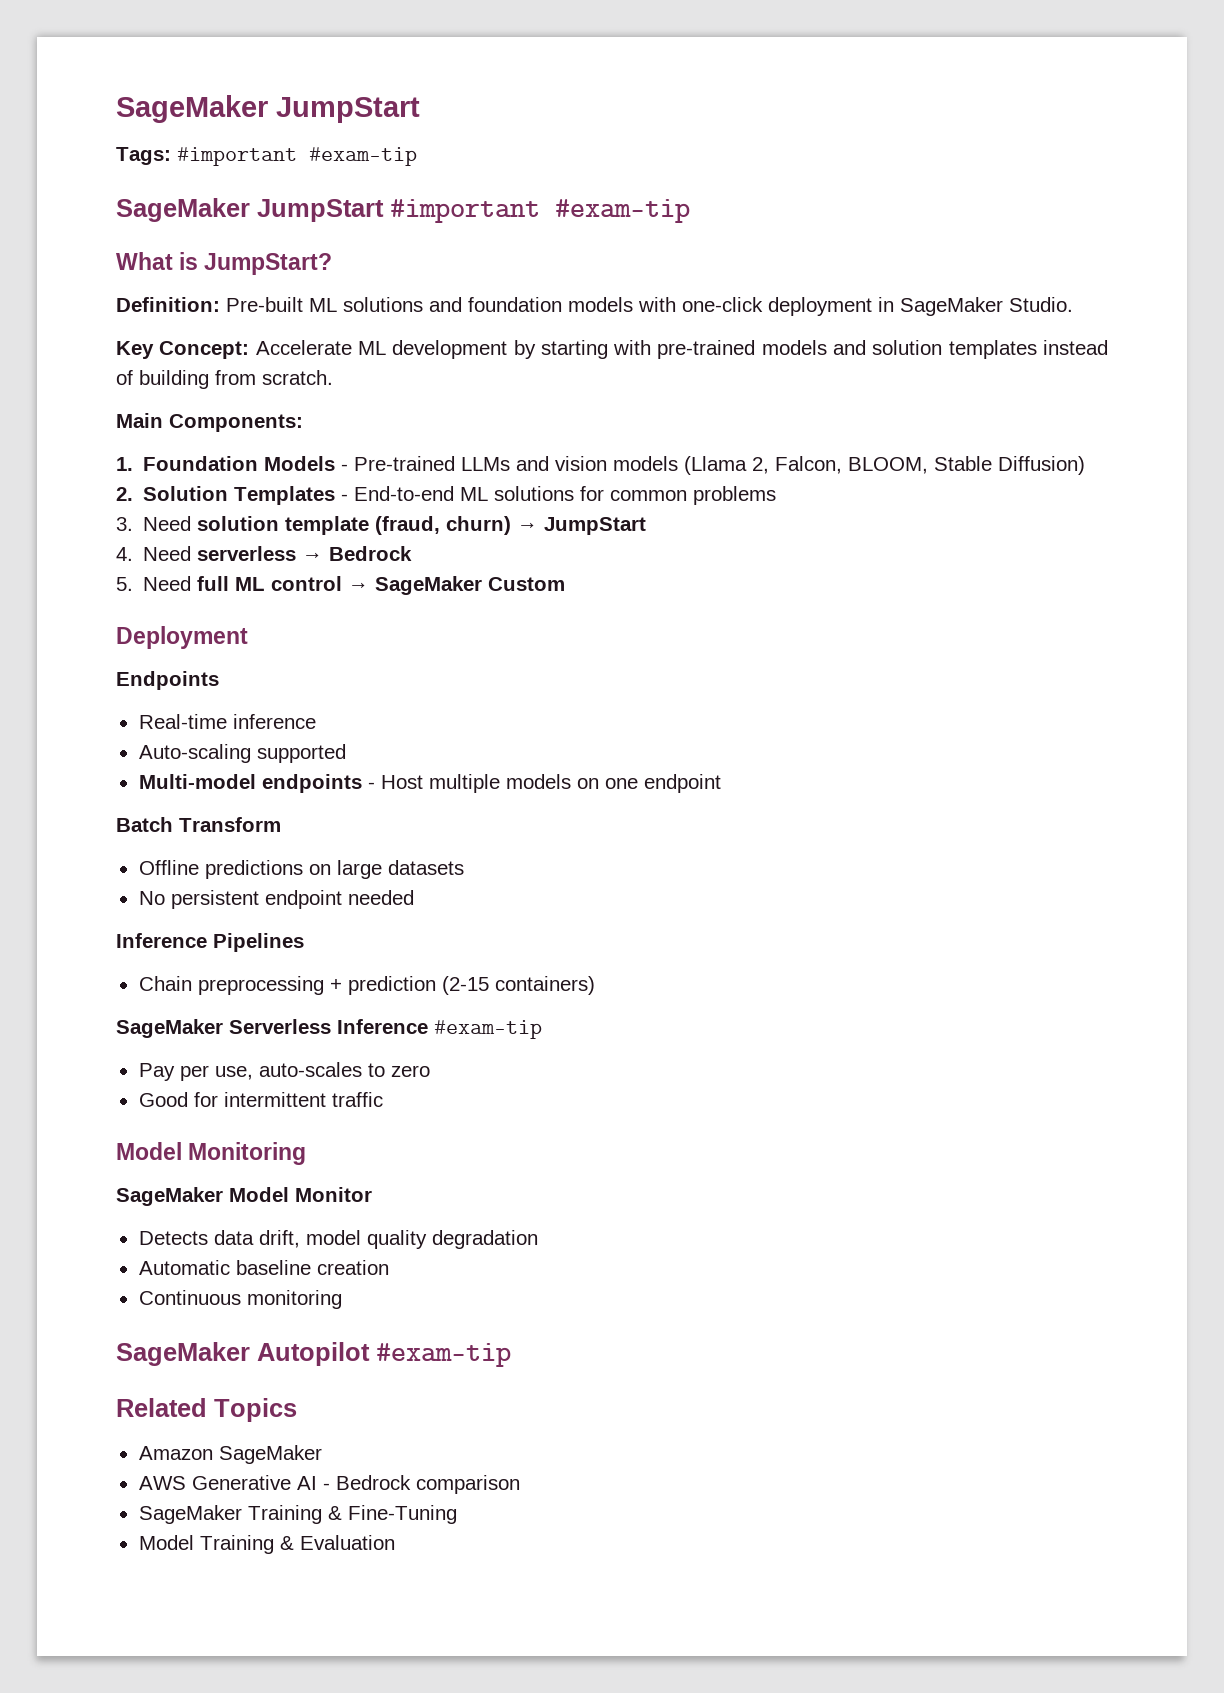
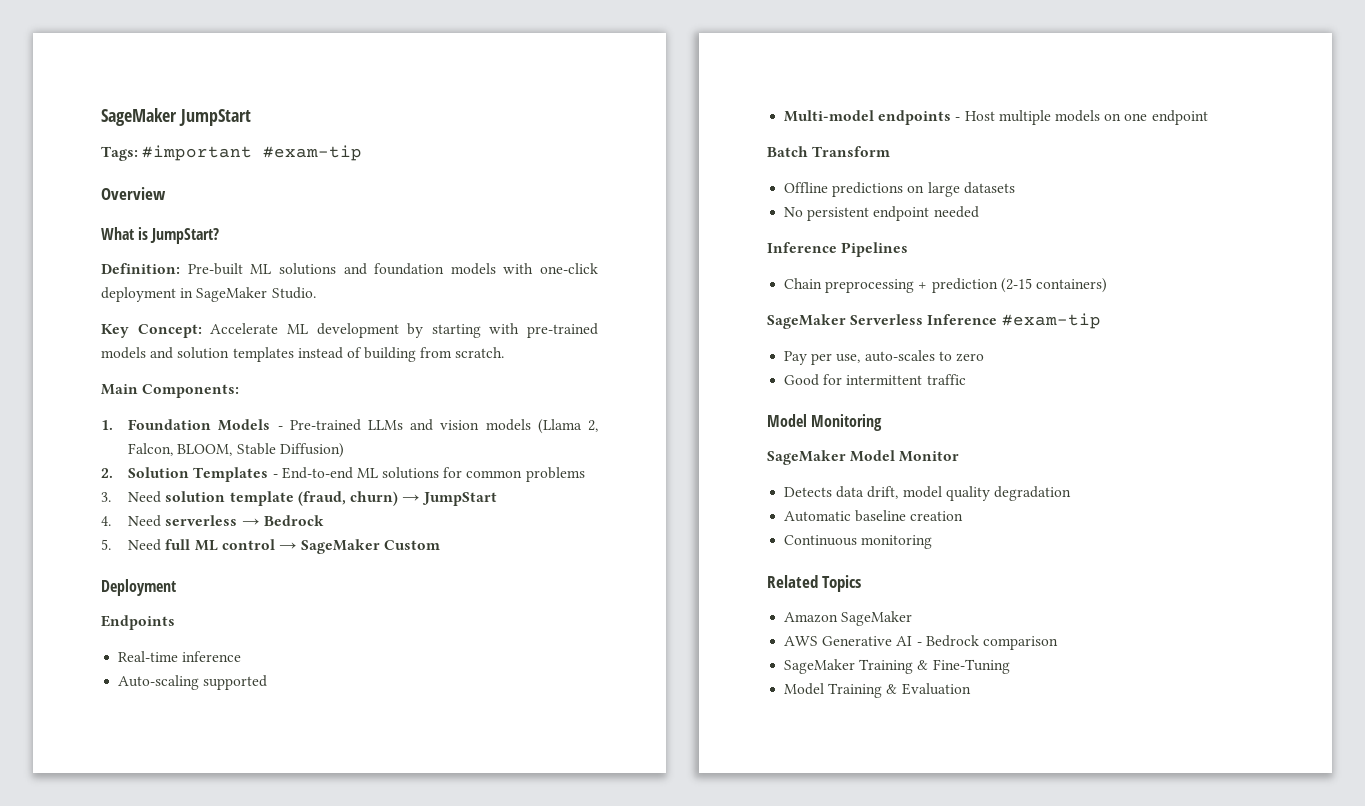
[116,198,690,223] SageMaker JumpStart #important #exam-tip -> [101,187,166,200] Overview
[116,1342,511,1367] // SageMaker Autopilot #exam-tip -> (933, 542) none

